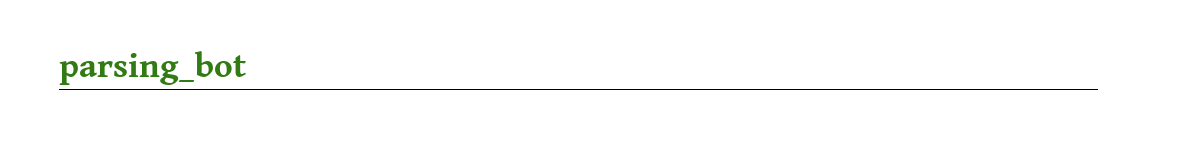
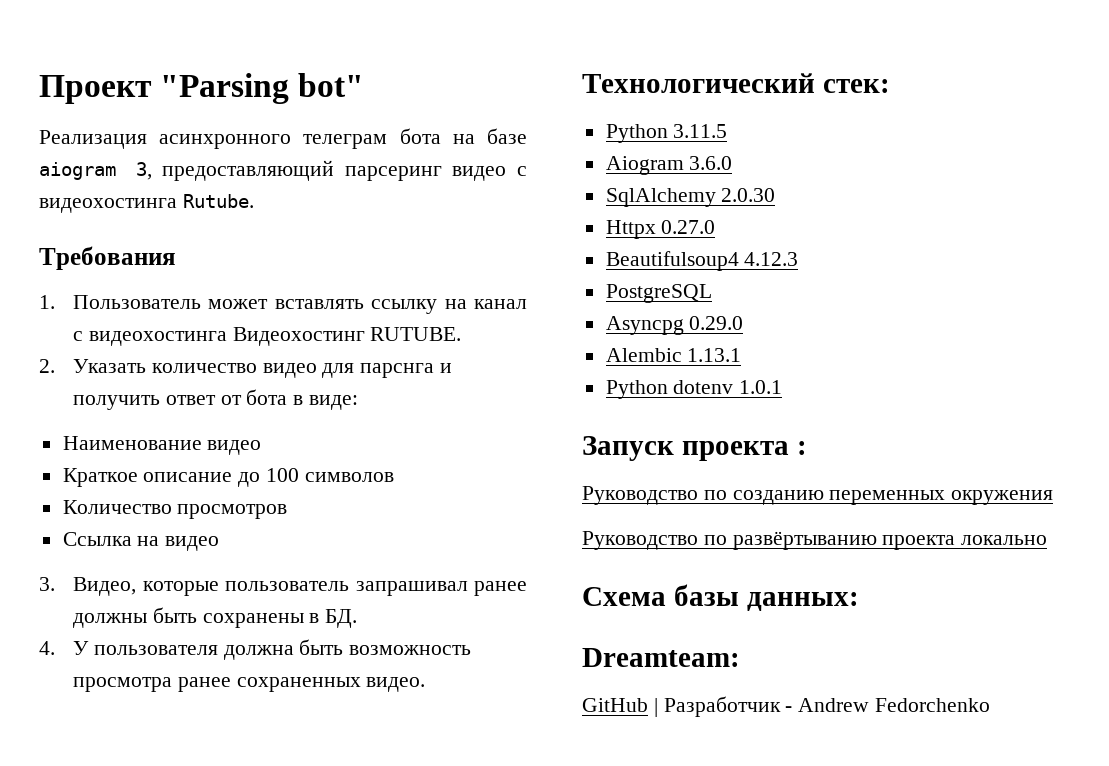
[59,51,246,85] parsing_bot -> [39,73,365,104] [39,128,527,149] [39,160,527,181] [39,194,254,213] [39,246,176,270] [39,295,527,314] [73,327,462,346] [39,359,453,378] [73,389,359,410] [62,436,262,455] [62,468,394,487] [62,500,288,519] [62,532,220,551] [39,577,527,596] [73,607,358,628] [39,639,472,660] [73,677,426,692] [582,73,890,93] [605,124,728,143] [605,156,733,175] [605,188,776,207] [605,220,716,239] [605,251,799,271] [605,284,712,303] [605,316,744,335] [605,348,742,362] [605,380,783,399] [582,436,807,461] [582,486,1054,505] [582,531,1048,550] [582,584,859,611] [582,648,740,667] [582,696,991,717] Проект "Parsing bot" // Реализация асинхронного телеграм бота на базе aiogram 3, предоставляющий парсеринг видео с видеохостинга Rutube. // Требования // 1. Пользователь может вставлять ссылку на канал с видеохостинга Видеохостинг RUTUBE. // 2. Указать количество видео для парснга и получить ответ от бота в виде: // Наименование видео // Краткое описание до 100 символов // Количество просмотров // Ссылка на видео // 3. Видео, которые пользователь запрашивал ранее должны быть сохранены в БД. // 4. У пользователя должна быть возможность просмотра ранее сохраненных видео. // Технологический стек: // Python 3.11.5 // Aiogram 3.6.0 // SqlAlchemy 2.0.30 // Httpx 0.27.0 // Beautifulsoup4 4.12.3 // PostgreSQL // Asyncpg 0.29.0 // Alembic 1.13.1 // Python dotenv 1.0.1 // Запуск проекта : // Руководство по созданию переменных окружения // Руководство по развёртыванию проекта локально // Схема базы данных: // Dreamteam: // GitHub | Разработчик - Andrew Fedorchenko

